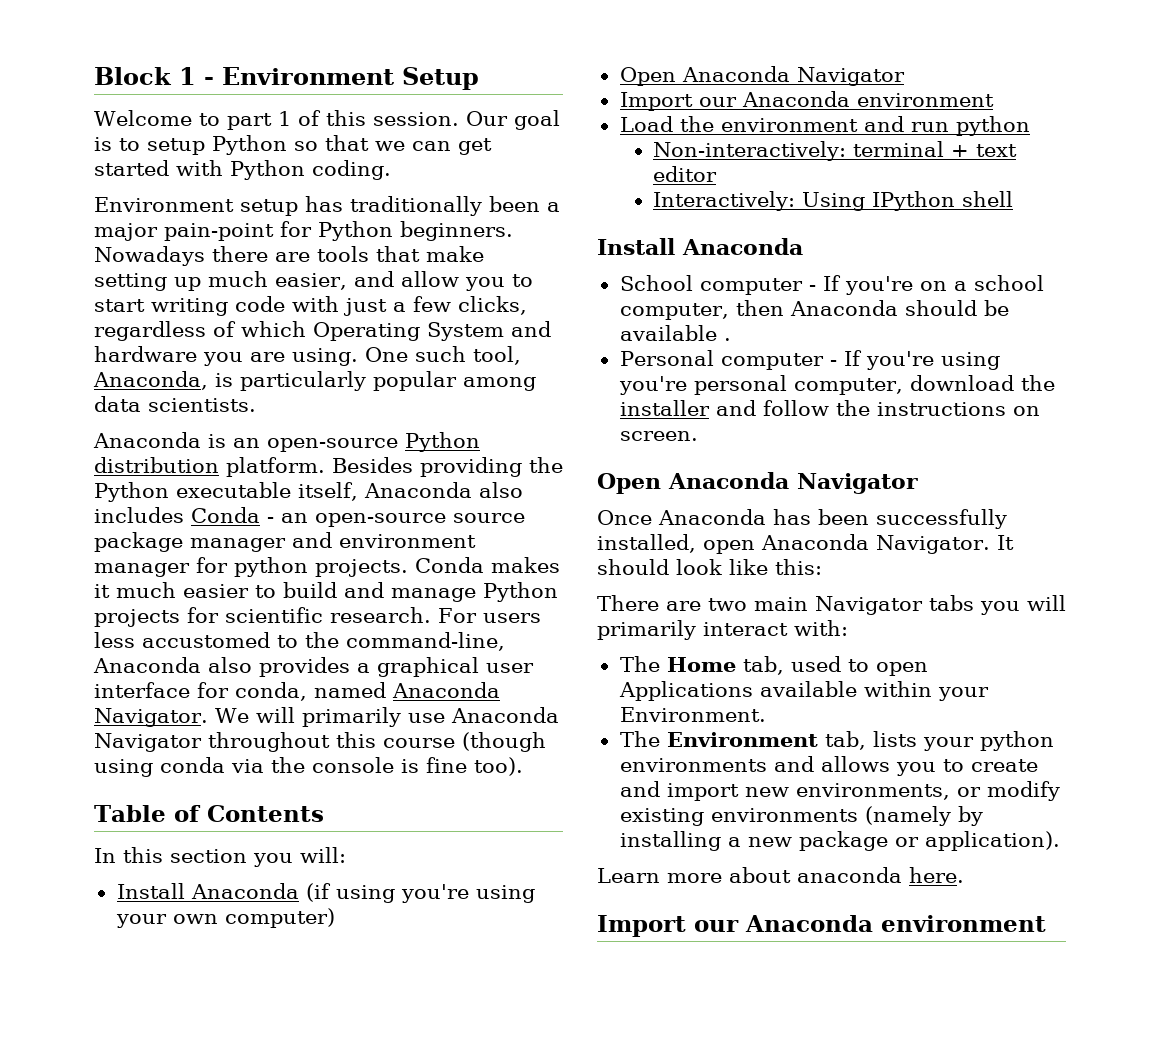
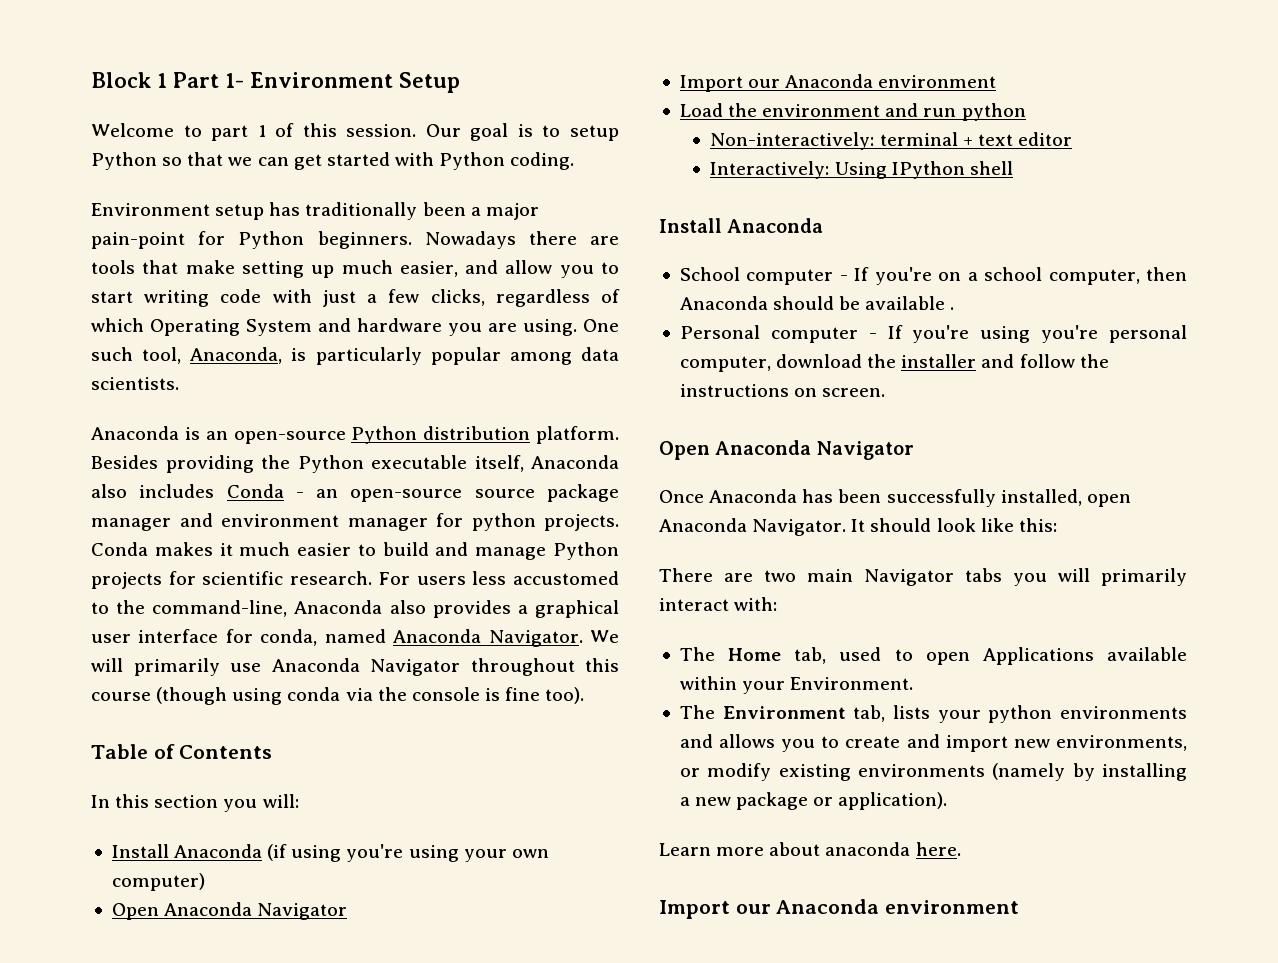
[204,77,214,85] - -> [173,72,244,88] Part 1-

